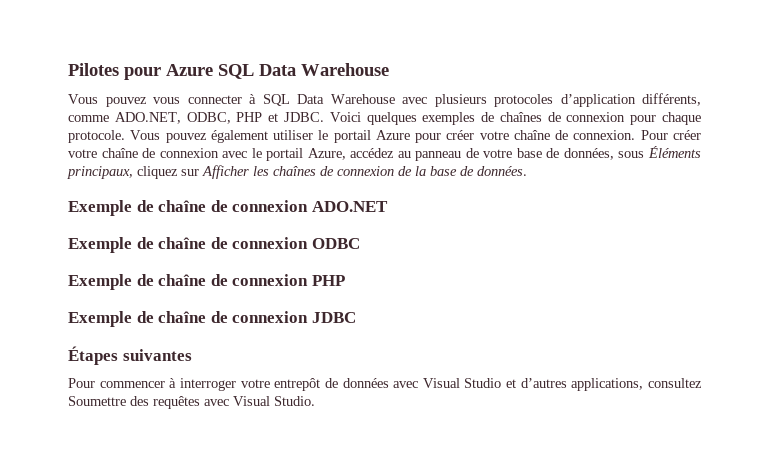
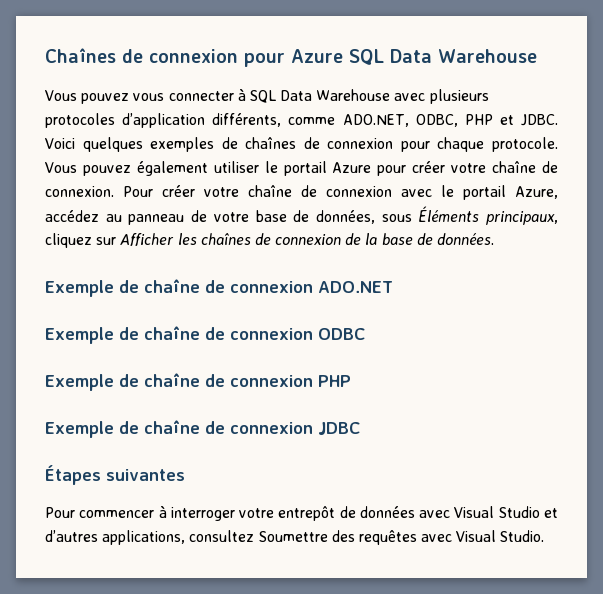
[68,63,119,76] Pilotes -> [45,48,238,63] Chaînes de connexion

